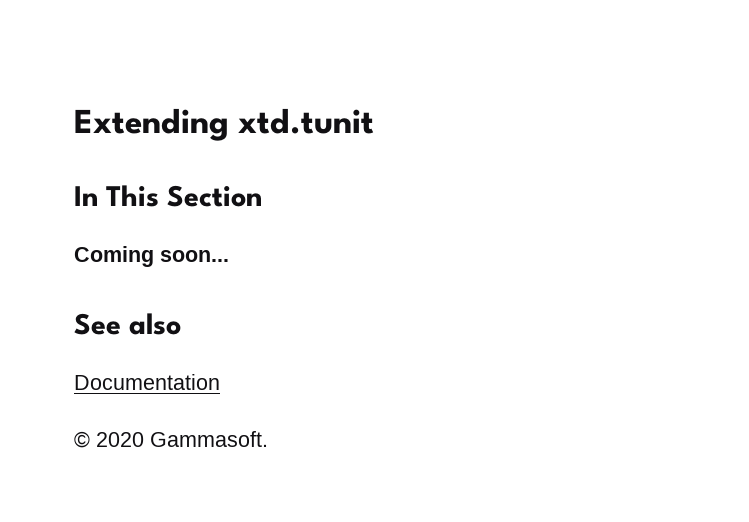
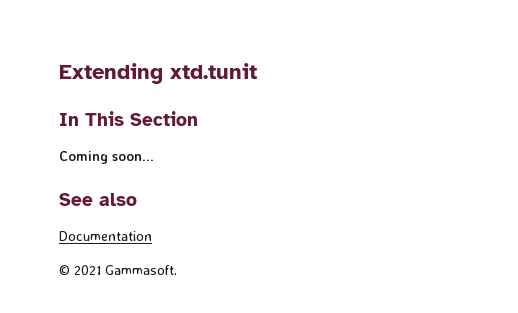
[96,432,144,447] 2020 -> [74,265,101,275] 2021

